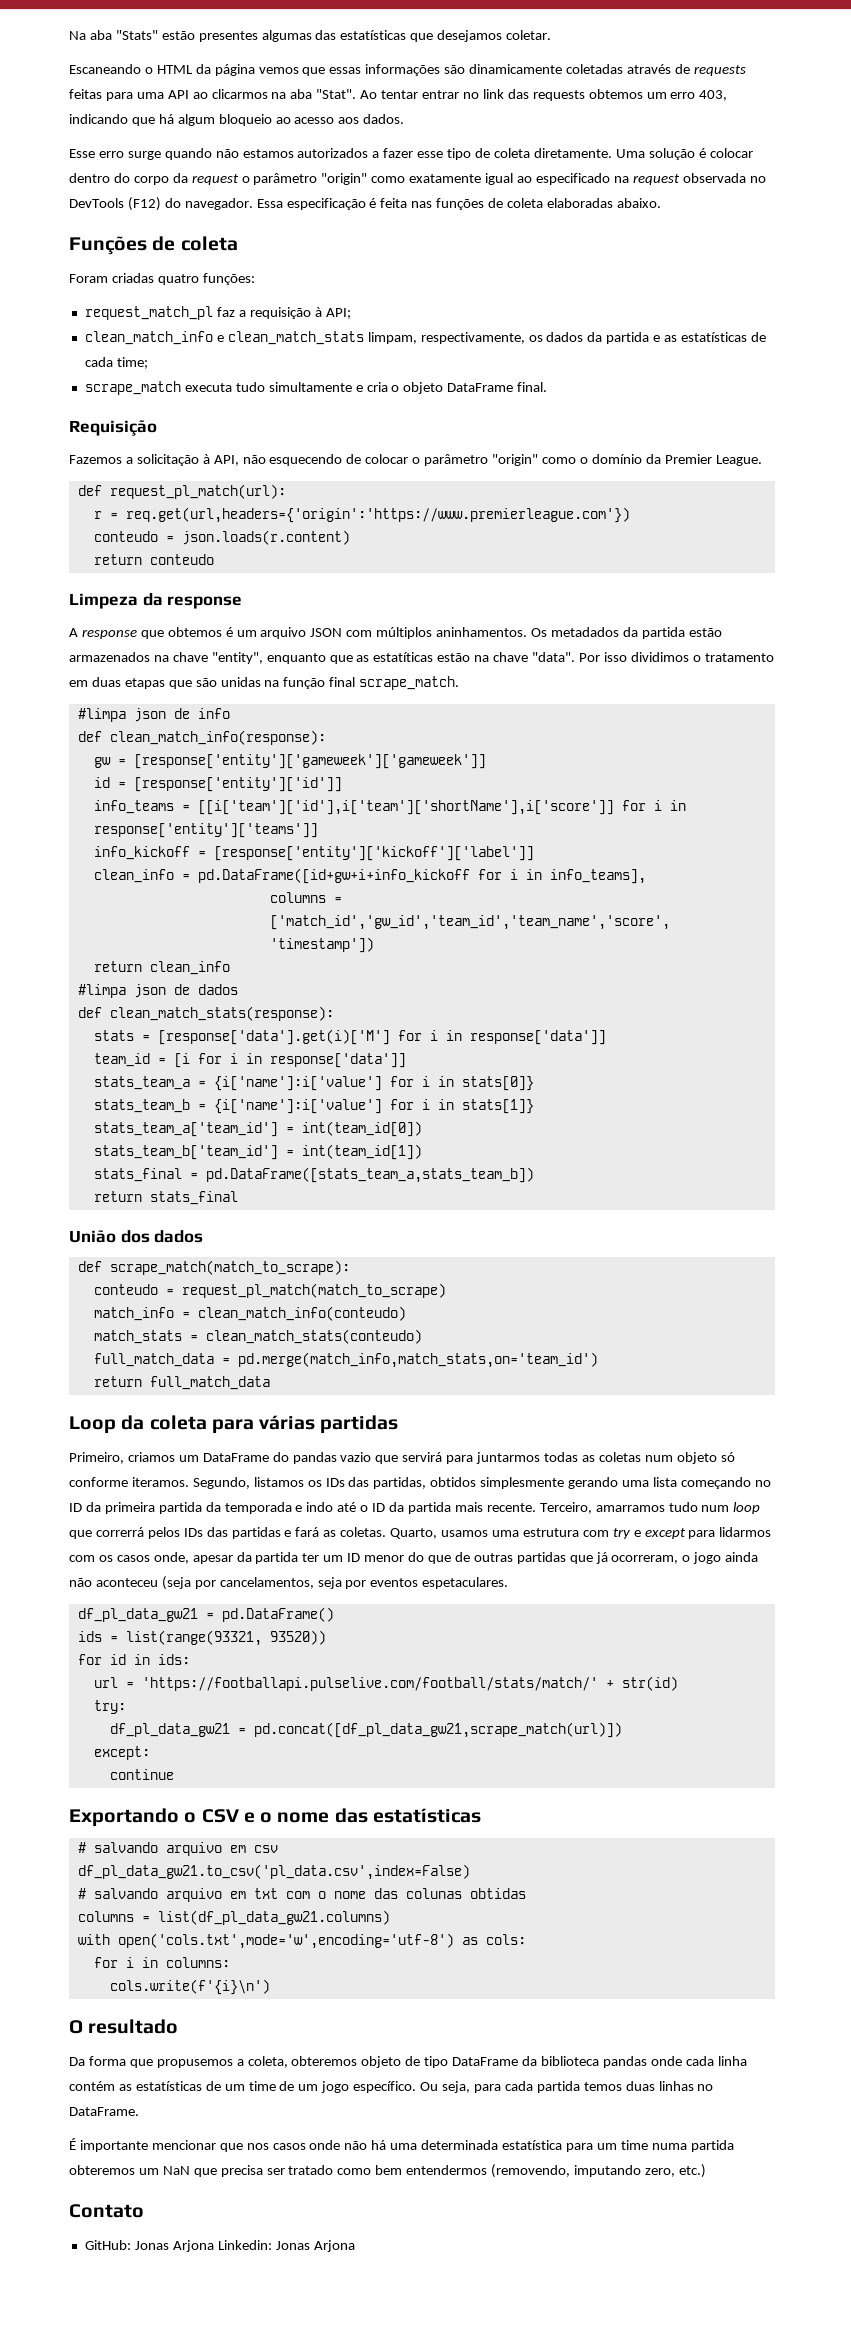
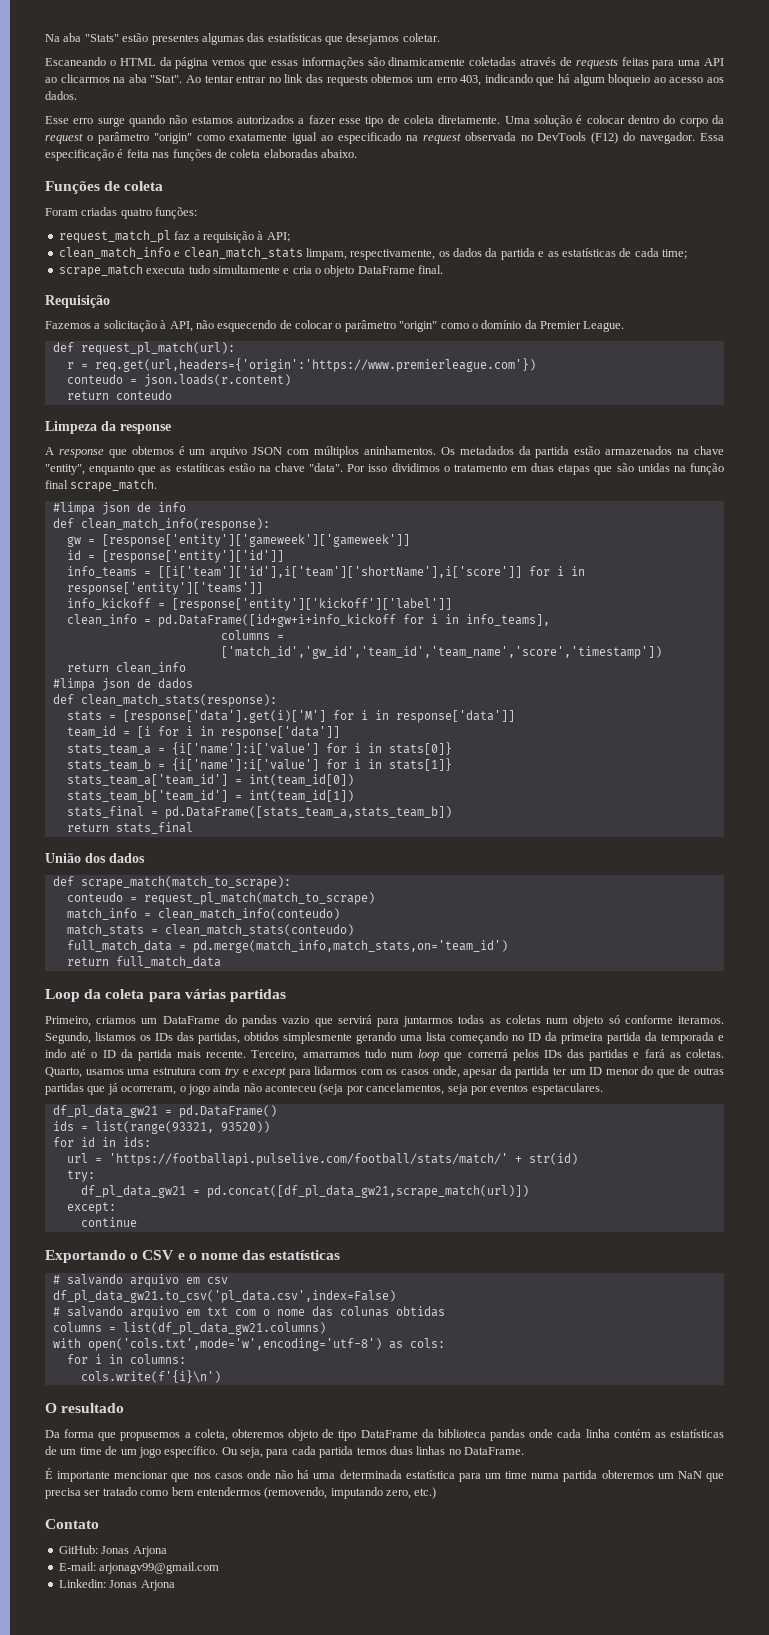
(214, 2246) none -> [58,1562,220,1574] // E-mail: arjonagv99@gmail.com //

